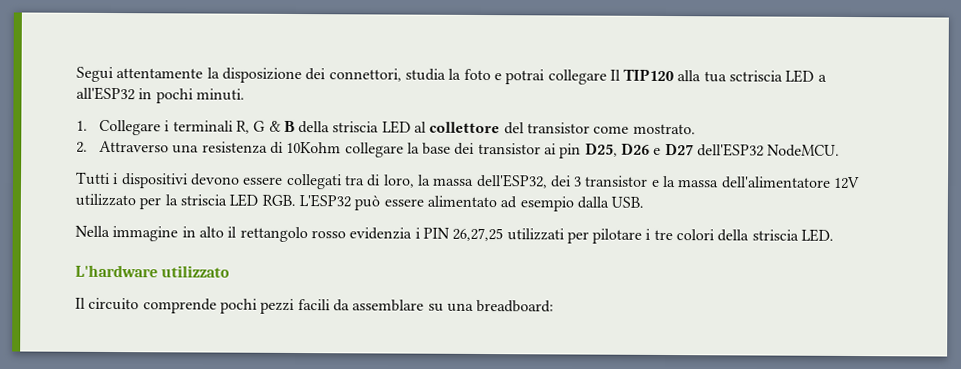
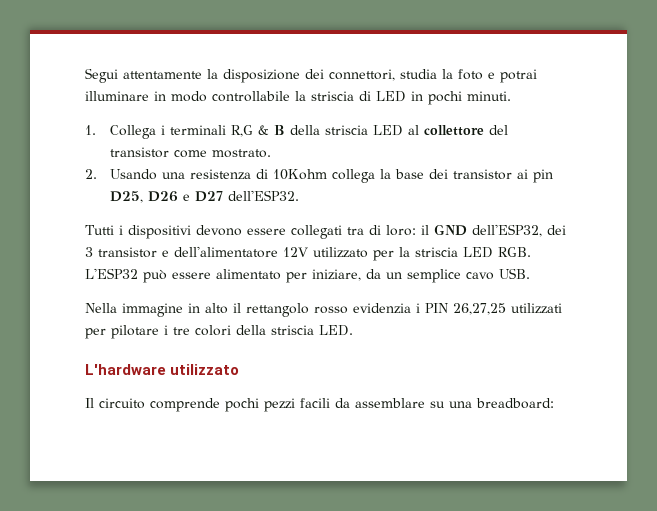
[547,68,827,85] [76,86,135,101] collegare Il TIP120 alla tua sctriscia LED a all'ESP32 -> [85,91,406,102] illuminare in modo controllabile la striscia di LED
[98,119,161,136] Collegare -> [110,125,157,139] Collega
[235,120,266,134] R, G -> [231,125,254,137] R,G
[98,140,169,153] Attraverso -> [110,169,158,180] Usando
[344,142,404,158] collegare -> [332,169,376,183] collega
[697,143,841,157] dell'ESP32 NodeMCU. -> [228,190,300,201] dell'ESP32.
[382,174,475,188] loro, la massa -> [385,224,467,236] loro: il GND
[662,175,720,188] la massa -> (169, 253) none
[500,196,609,212] ad esempio dalla -> [286,269,494,283] per iniziare, da un semplice cavo

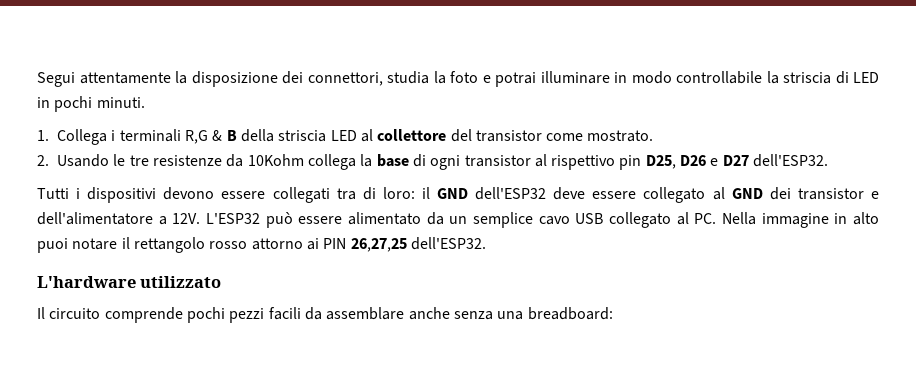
[162,169,529,183] una resistenza di 10Kohm collega la base dei transistor ai -> [113,154,616,170] le tre resistenze da 10Kohm collega la base di ogni transistor al rispettivo
[471,224,566,237] [85,246,531,261] dell'ESP32, dei 3 transistor e dell'alimentatore 12V utilizzato per la striscia LED RGB. -> [475,187,880,203] [37,212,201,225] dell'ESP32 deve essere collegato al GND dei transistor e dell'alimentatore a 12V.
[286,269,361,283] per iniziare, -> (421, 218) none
[499,268,530,279] USB. // -> [575,212,717,228] USB collegato al PC.
(228, 308) none -> [37,238,118,253] puoi notare
[353,303,562,315] [85,325,353,339] evidenzia i PIN 26,27,25 utilizzati per pilotare i tre colori della striscia LED. -> [251,237,486,252] attorno ai PIN 26,27,25 dell'ESP32.
[430,401,445,408] su -> [408,307,493,320] anche senza

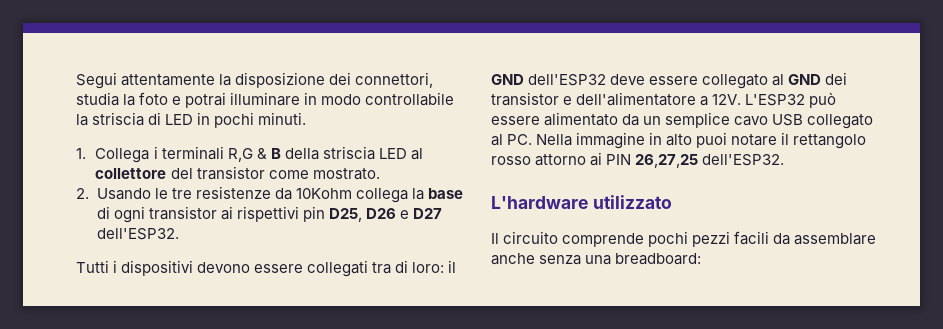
[534,154,616,170] al rispettivo -> [220,206,299,222] ai rispettivi

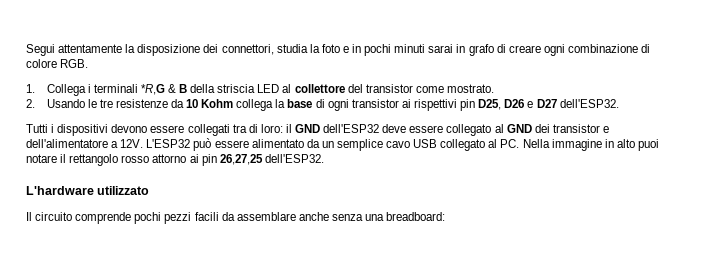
[185,92,455,108] [76,112,307,128] potrai illuminare in modo controllabile la striscia di LED in pochi minuti. -> [352,44,651,56] [26,59,89,68] in pochi minuti sarai in grafo di creare ogni combinazione di colore RGB.
[227,148,253,162] R,G -> [140,84,165,95] *R,G
[295,188,352,199] 10Kohm -> [186,99,234,108] 10 Kohm
[606,154,632,165] PIN -> [201,154,217,166] pin

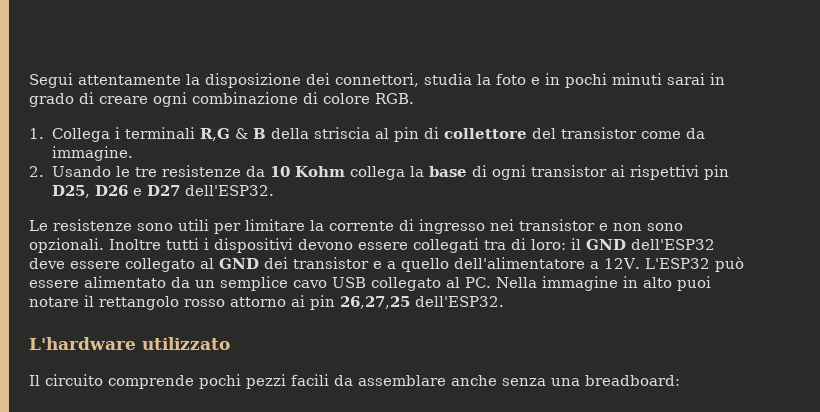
[468,44,494,56] grafo -> [29,93,74,107] grado
[140,84,165,95] *R,G -> [199,128,230,141] R,G
[257,84,292,93] LED al -> [374,127,439,142] al pin di
[446,84,494,93] mostrato. -> [685,128,705,139] [51,146,133,161] da immagine.
[26,124,48,133] Tutti -> [29,219,683,234] [29,238,199,253] Le resistenze sono utili per limitare la corrente di ingresso nei transistor e non sono opzionali. Inoltre tutti
(609, 129) none -> [387,258,449,272] a quello

